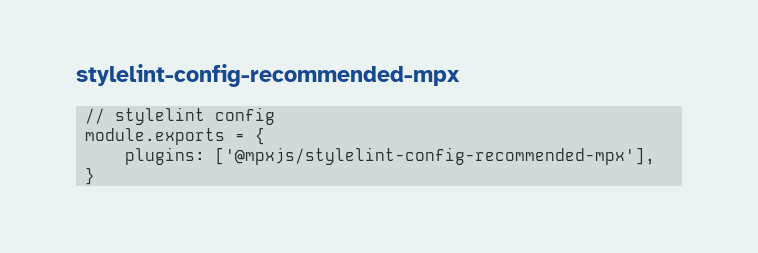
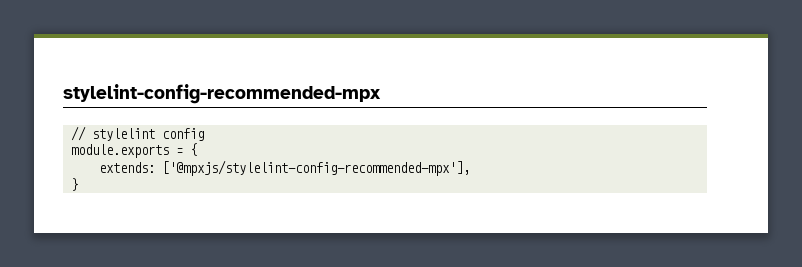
[125,147,206,165] plugins: -> [99,162,156,173] extends:

